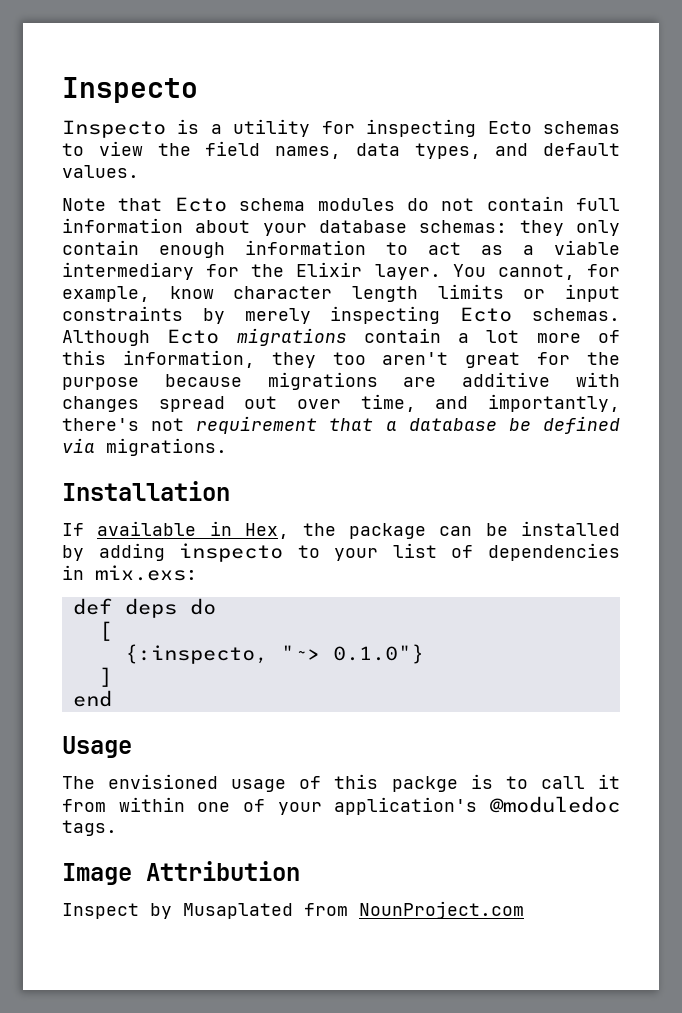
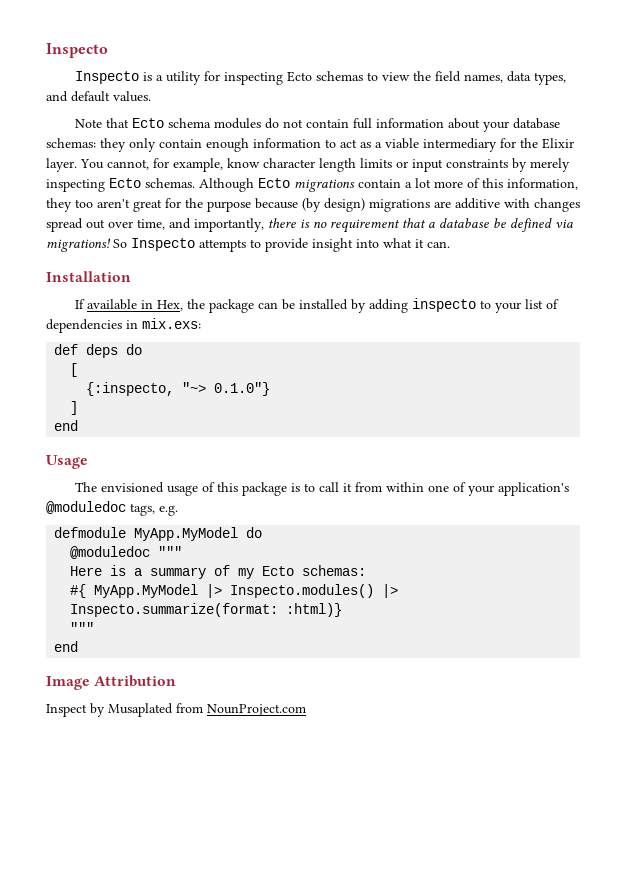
(242, 380) none -> [302,198,365,212] (by design)
[62,418,185,431] there's not -> [268,218,327,228] there is no
[106,438,227,456] migrations. -> [46,238,450,252] migrations! So Inspecto attempts to provide insight into what it can.
[391,776,458,792] packge -> [241,482,287,496] package
[62,820,117,836] tags. -> [130,503,178,516] [54,527,263,541] [70,546,183,559] [70,565,367,579] [70,584,399,598] [70,603,343,617] [70,622,95,633] [54,641,79,652] tags, e.g. // defmodule MyApp.MyModel do // @moduledoc """ // Here is a summary of my Ecto schemas: // #{ MyApp.MyModel |> Inspecto.modules() |> Inspecto.summarize(format: :html)} // """ // end

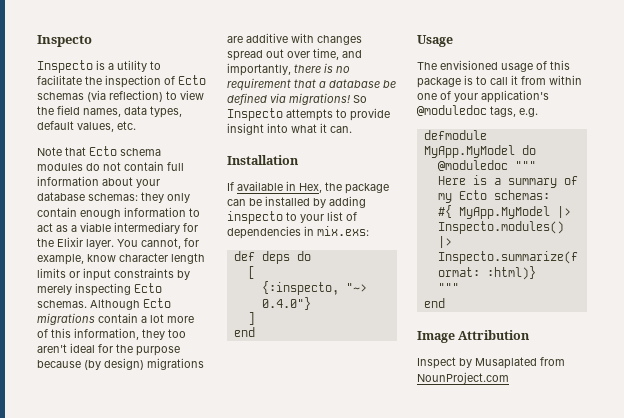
[203,71,363,85] for inspecting Ecto schemas -> [150,61,161,70] [37,75,206,88] [37,90,163,102] to facilitate the inspection of Ecto schemas (via reflection)
[46,91,151,102] and default values. -> [37,121,136,132] default values, etc.
[133,199,162,212] great -> [70,343,95,353] ideal
[214,382,271,396] 0.1.0"} -> [261,297,311,310] 0.4.0"}

